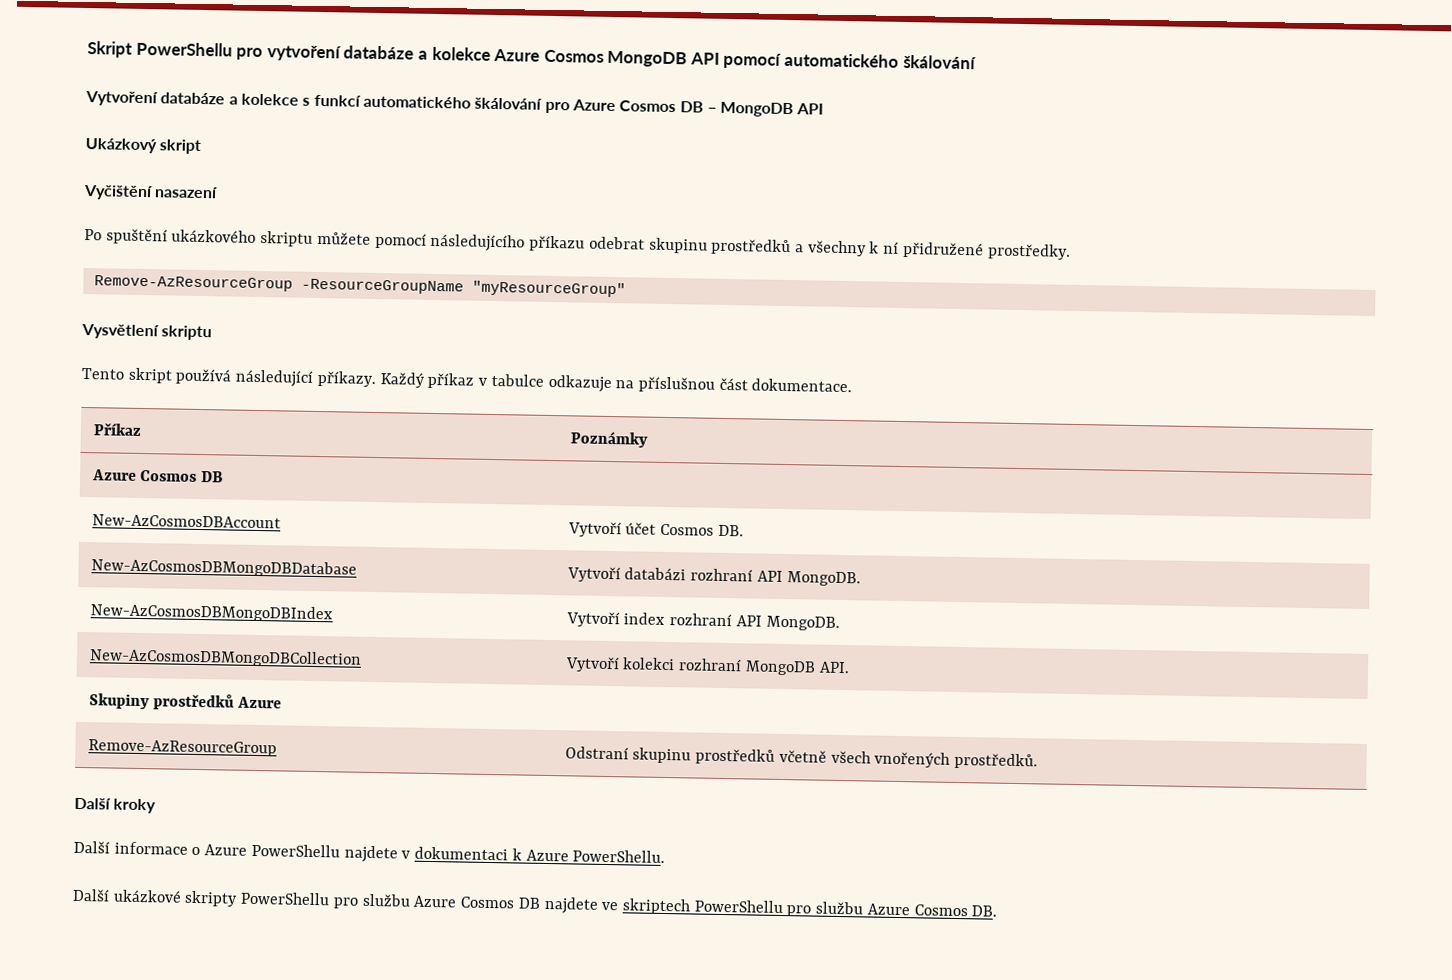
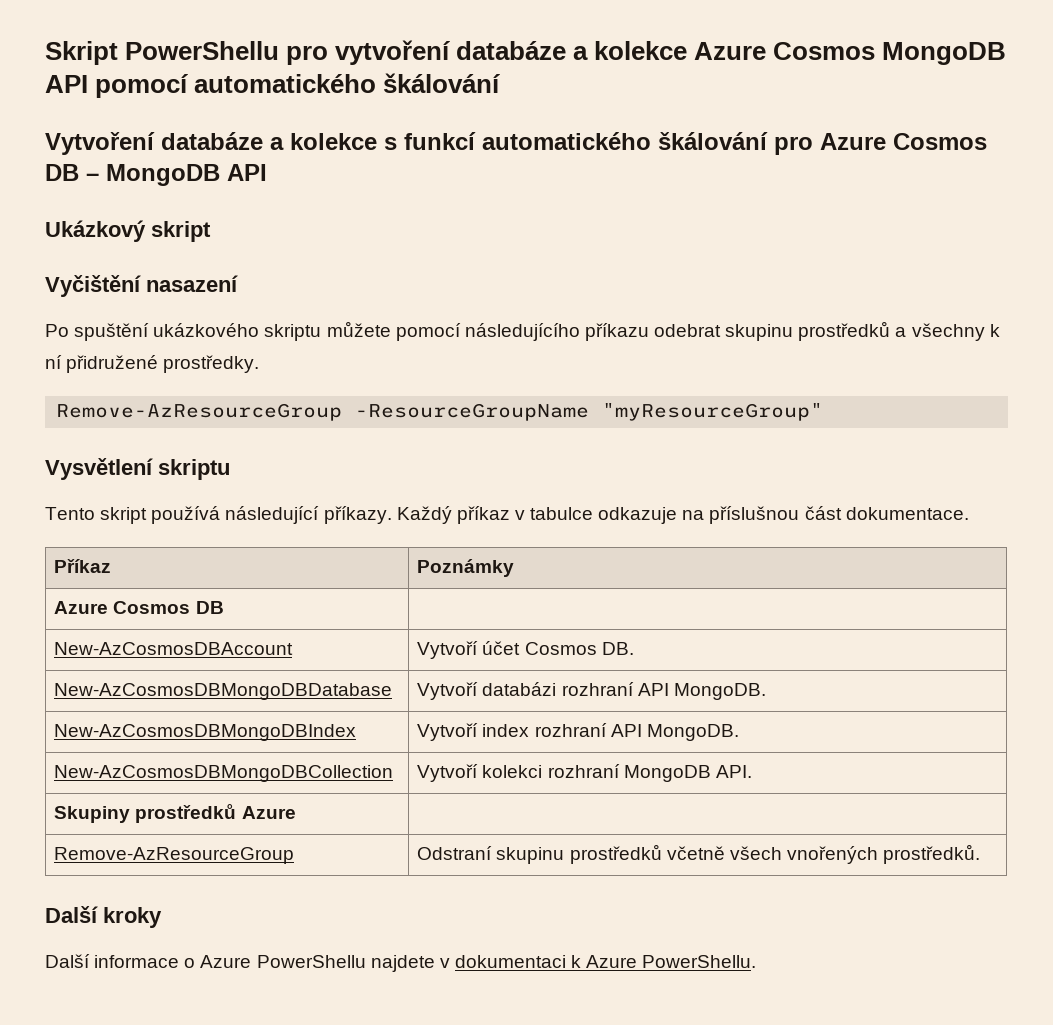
[72,888,998,917] // Další ukázkové skripty PowerShellu pro službu Azure Cosmos DB najdete ve skriptech PowerShellu pro službu Azure Cosmos DB. -> (757, 961) none

